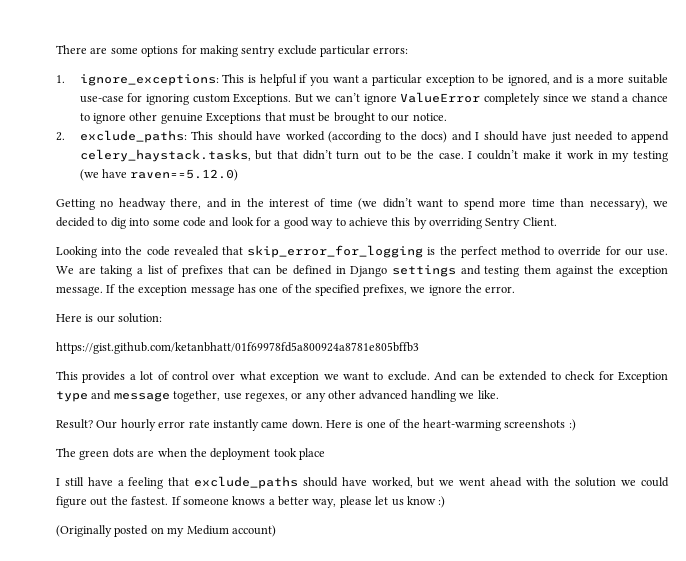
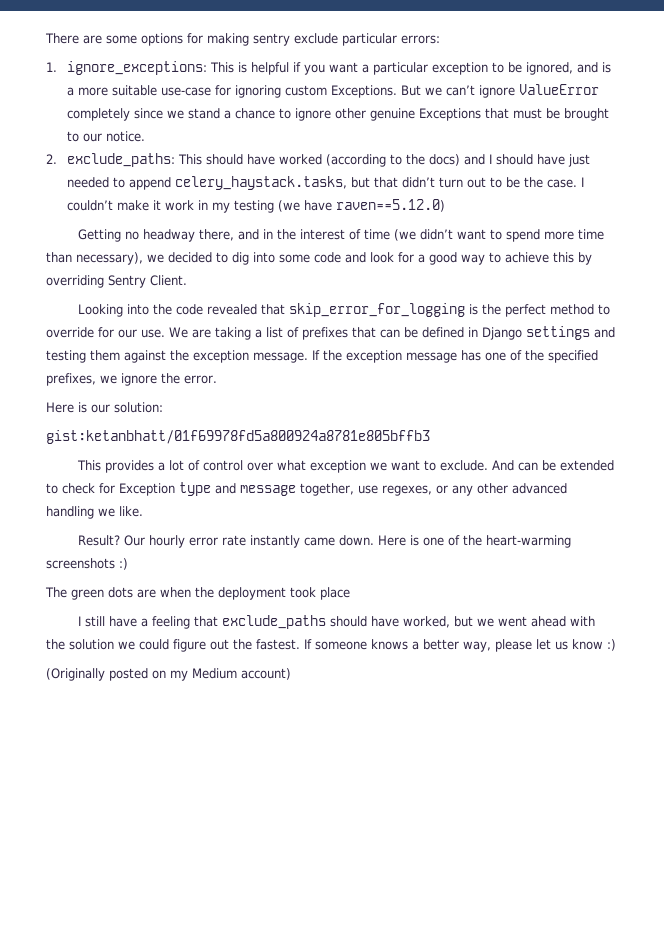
[56,342,419,354] https://gist.github.com/ketanbhatt/01f69978fd5a800924a8781e805bffb3 -> [46,430,430,444] gist:ketanbhatt/01f69978fd5a800924a8781e805bffb3

